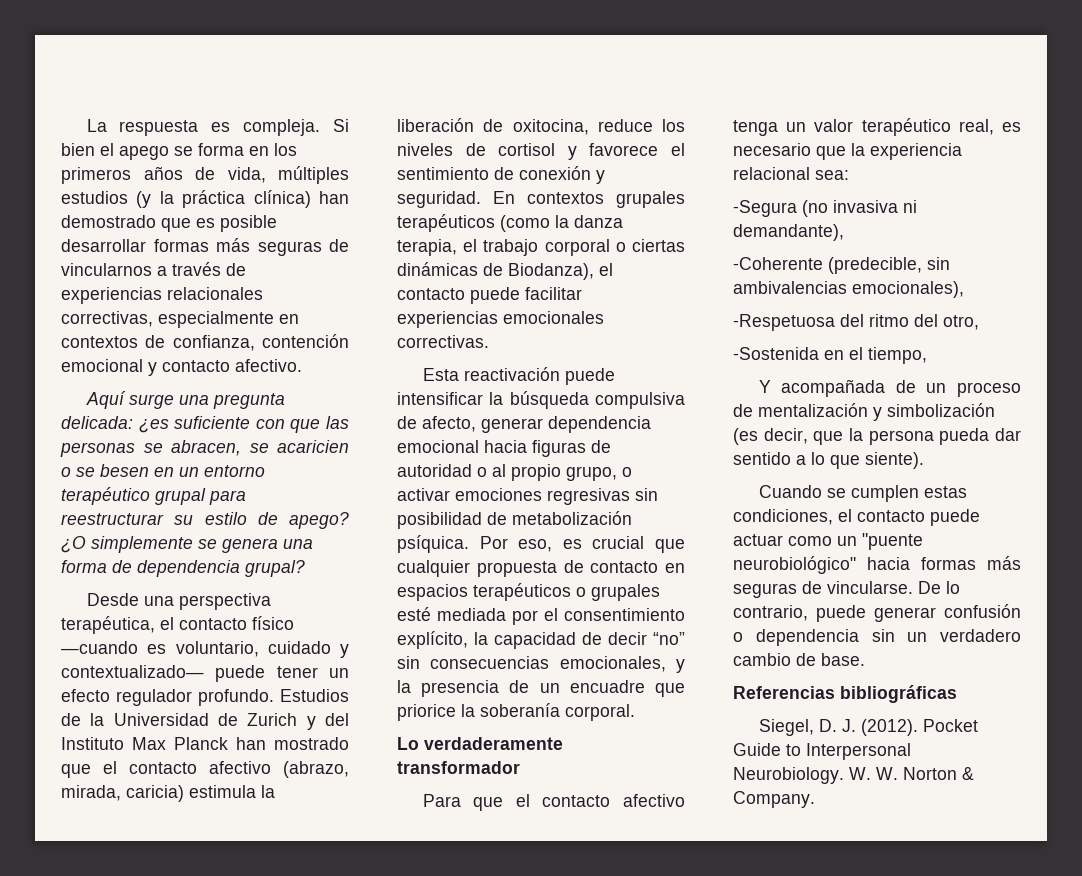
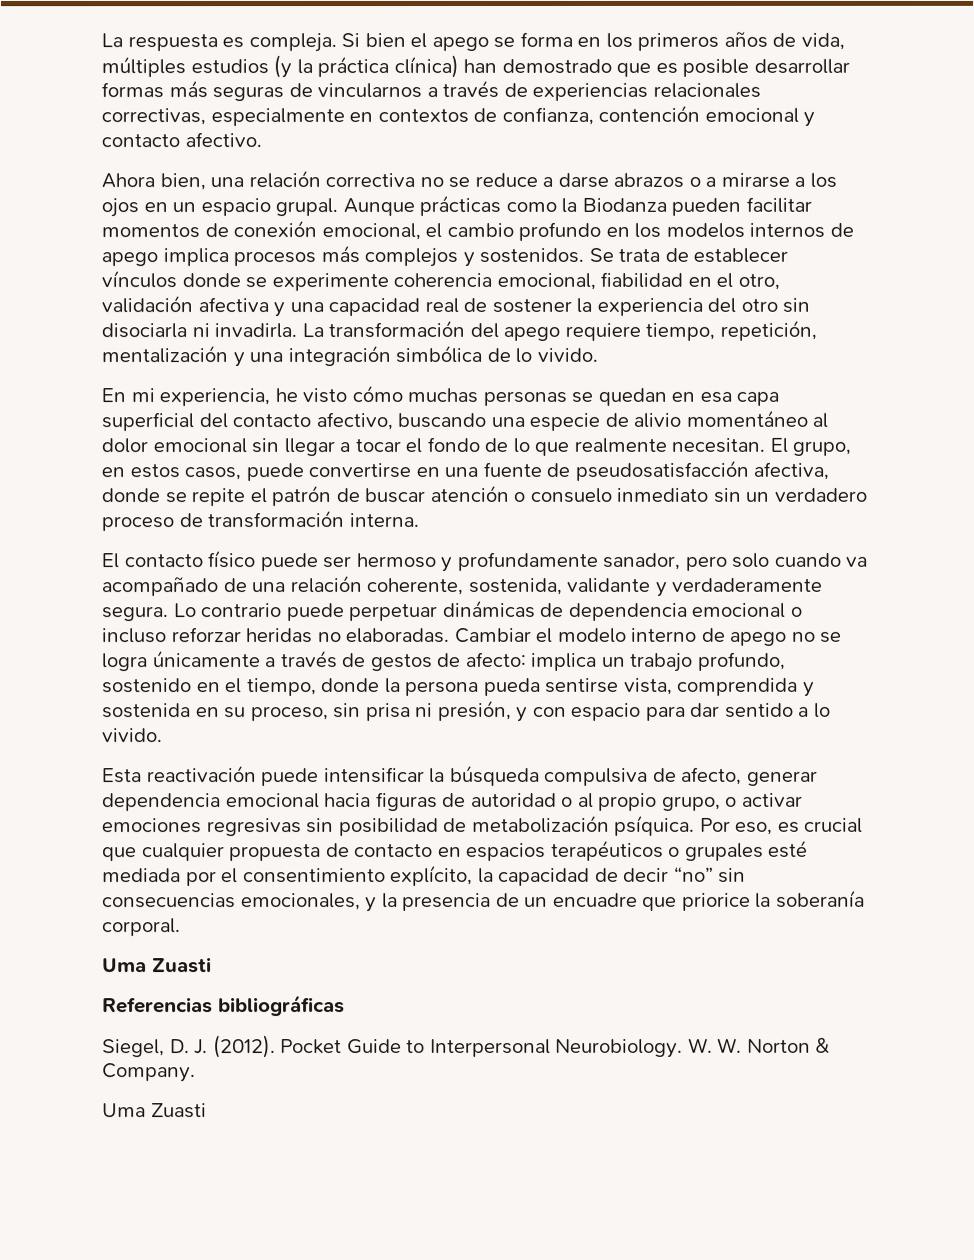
[85,391,285,409] [61,416,349,433] [60,440,349,457] [61,464,265,477] [61,487,246,505] [61,512,349,529] [61,536,313,553] [61,560,305,577] [86,593,271,610] [61,616,294,634] [61,641,349,658] [61,665,349,682] [61,689,349,706] [61,713,349,730] [61,737,349,750] [61,761,349,778] [61,785,275,802] [397,118,685,135] [397,143,685,160] [397,166,605,184] [397,191,685,208] [397,214,623,232] [397,239,685,256] [397,262,613,280] [397,287,582,304] [397,311,604,328] [397,335,489,348] Aquí surge una pregunta delicada: ¿es suficiente con que las personas se abracen, se acaricien o se besen en un entorno terapéutico grupal para reestructurar su estilo de apego? ¿O simplemente se genera una forma de dependencia grupal? // Desde una perspectiva terapéutica, el contacto físico —cuando es voluntario, cuidado y contextualizado— puede tener un efecto regulador profundo. Estudios de la Universidad de Zurich y del Instituto Max Planck han mostrado que el contacto afectivo (abrazo, mirada, caricia) estimula la liberación de oxitocina, reduce los niveles de cortisol y favorece el sentimiento de conexión y seguridad. En contextos grupales terapéuticos (como la danza terapia, el trabajo corporal o ciertas dinámicas de Biodanza), el contacto puede facilitar experiencias emocionales correctivas. -> [101,170,838,191] [101,194,812,218] [101,220,854,241] [101,245,789,268] [101,270,780,292] [101,295,811,318] [101,319,817,341] [101,345,598,368] [101,385,780,407] [101,409,829,432] [101,437,852,457] [101,459,830,482] [101,484,867,507] [101,510,419,532] [101,550,868,573] [101,575,823,597] [101,599,802,622] [101,627,843,646] [102,650,786,672] [102,677,815,697] [102,699,832,722] [102,728,163,743] Ahora bien, una relación correctiva no se reduce a darse abrazos o a mirarse a los ojos en un espacio grupal. Aunque prácticas como la Biodanza pueden facilitar momentos de conexión emocional, el cambio profundo en los modelos internos de apego implica procesos más complejos y sostenidos. Se trata de establecer vínculos donde se experimente coherencia emocional, fiabilidad en el otro, validación afectiva y una capacidad real de sostener la experiencia del otro sin disociarla ni invadirla. La transformación del apego requiere tiempo, repetición, mentalización y una integración simbólica de lo vivido. // En mi experiencia, he visto cómo muchas personas se quedan en esa capa superficial del contacto afectivo, buscando una especie de alivio momentáneo al dolor emocional sin llegar a tocar el fondo de lo que realmente necesitan. El grupo, en estos casos, puede convertirse en una fuente de pseudosatisfacción afectiva, donde se repite el patrón de buscar atención o consuelo inmediato sin un verdadero proceso de transformación interna. // El contacto físico puede ser hermoso y profundamente sanador, pero solo cuando va acompañado de una relación coherente, sostenida, validante y verdaderamente segura. Lo contrario puede perpetuar dinámicas de dependencia emocional o incluso reforzar heridas no elaboradas. Cambiar el modelo interno de apego no se logra únicamente a través de gestos de afecto: implica un trabajo profundo, sostenido en el tiempo, donde la persona pueda sentirse vista, comprendida y sostenida en su proceso, sin prisa ni presión, y con espacio para dar sentido a lo vivido.
[397,737,563,750] [397,761,520,774] [422,794,685,811] [733,118,1021,136] [733,143,962,160] [733,167,849,180] [733,200,917,217] [733,224,844,241] [733,257,950,274] [733,281,964,298] [733,314,979,331] [733,347,927,364] [758,379,1021,397] [733,403,995,421] [733,428,1021,445] [733,452,924,469] [758,485,967,502] [733,509,980,526] [733,533,923,550] [733,556,1021,574] [733,581,960,598] [733,604,1021,622] [733,629,1021,646] [733,653,865,666] Lo verdaderamente transformador // Para que el contacto afectivo tenga un valor terapéutico real, es necesario que la experiencia relacional sea: // -Segura (no invasiva ni demandante), // -Coherente (predecible, sin ambivalencias emocionales), // -Respetuosa del ritmo del otro, // -Sostenida en el tiempo, // Y acompañada de un proceso de mentalización y simbolización (es decir, que la persona pueda dar sentido a lo que siente). // Cuando se cumplen estas condiciones, el contacto puede actuar como un "puente neurobiológico" hacia formas más seguras de vincularse. De lo contrario, puede generar confusión o dependencia sin un verdadero cambio de base. -> [102,957,212,974] Uma Zuasti
(815, 799) none -> [102,1103,207,1119] // Uma Zuasti

